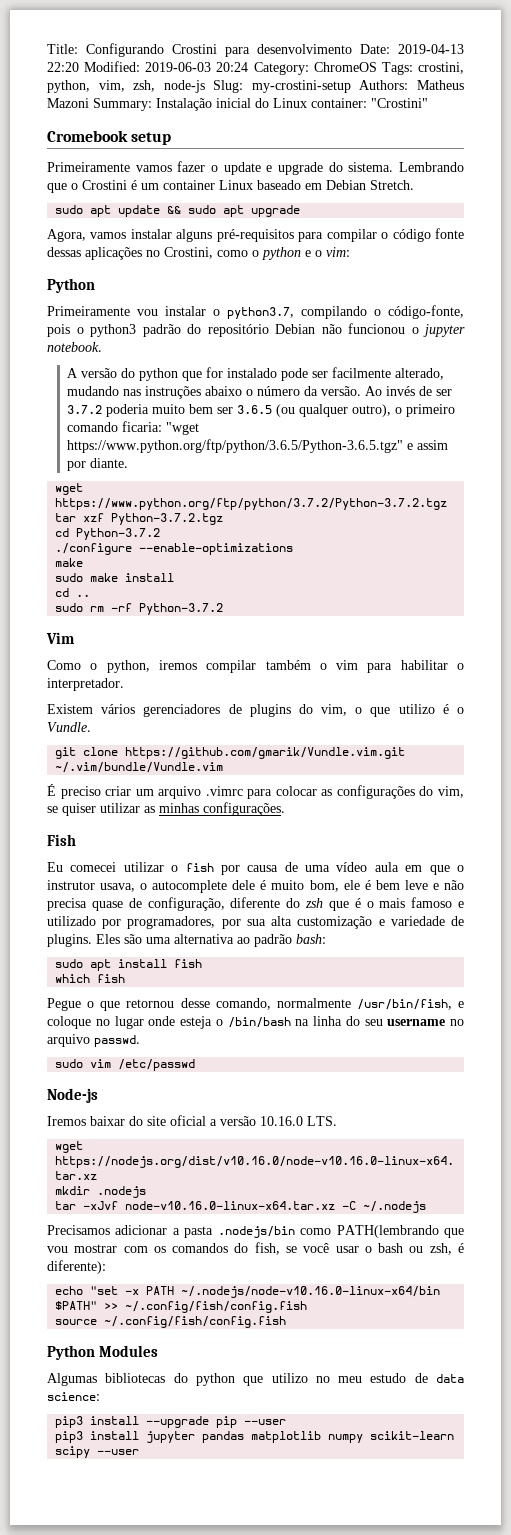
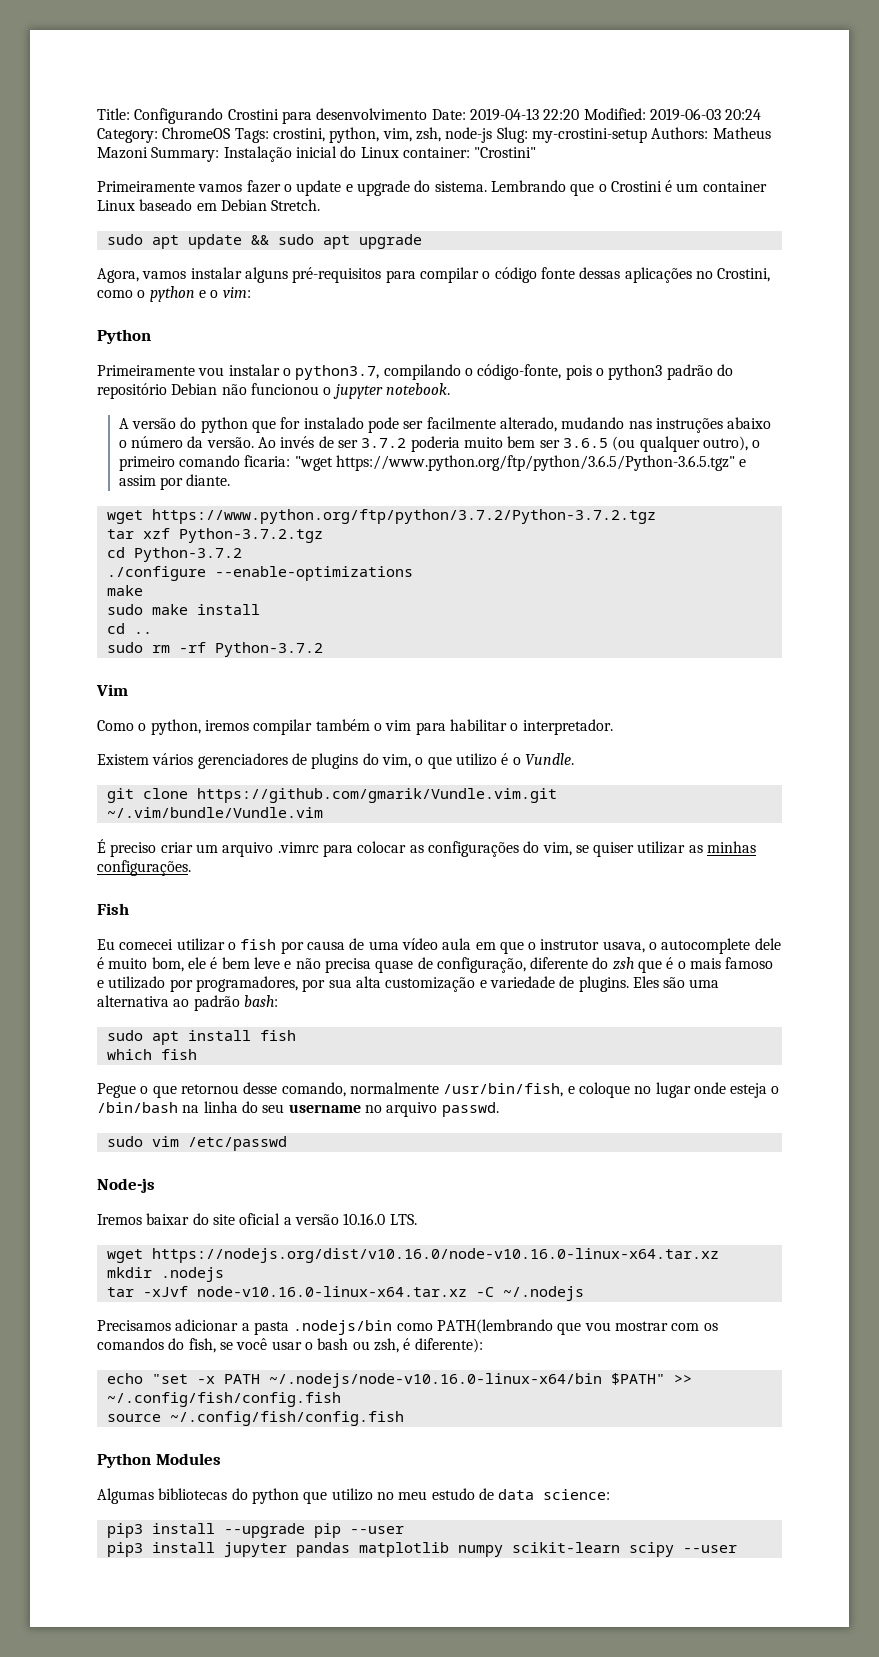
[47,130,172,145] // Cromebook setup -> (537, 152) none

